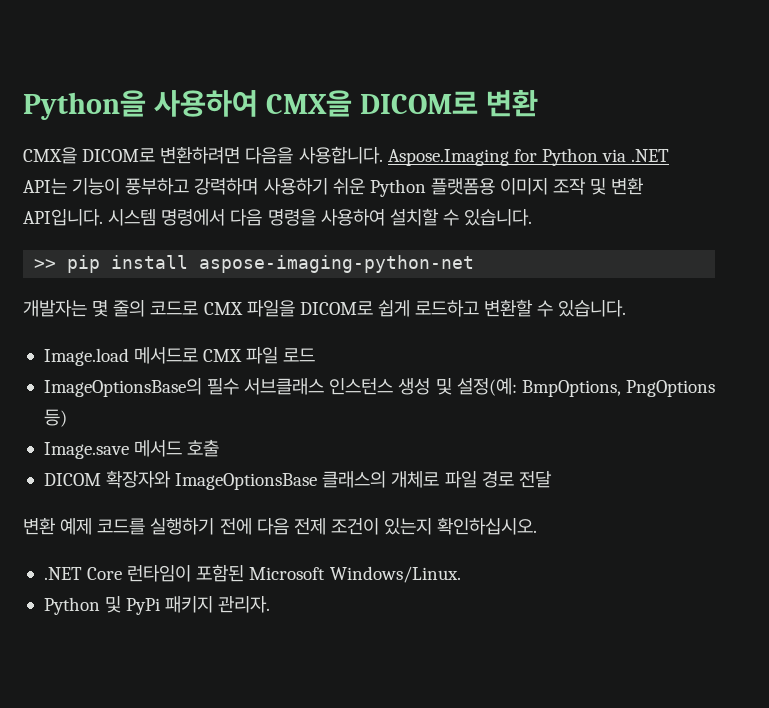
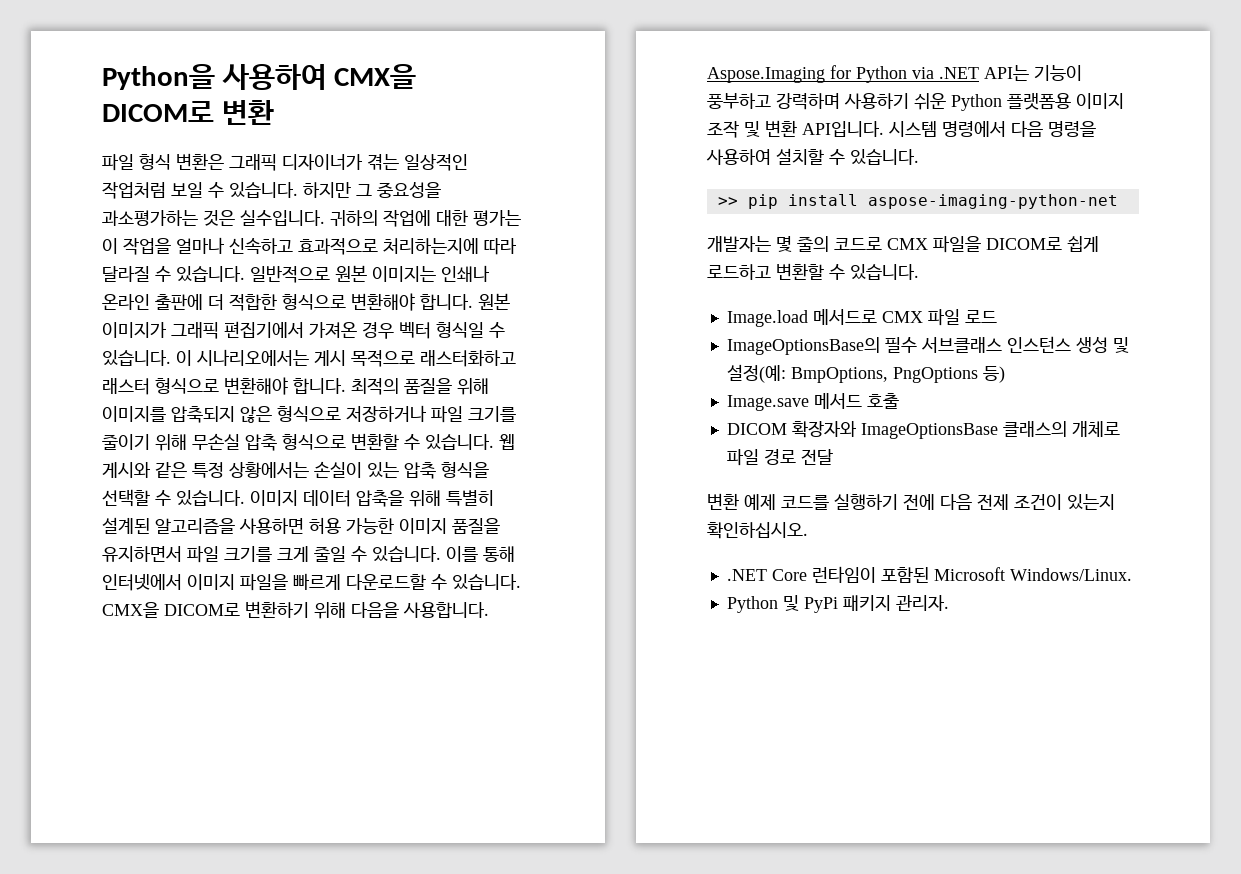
[23,146,241,164] CMX을 DICOM로 변환하려면 -> [102,153,468,171] [102,181,441,199] [102,209,521,227] [102,237,517,255] [102,265,490,283] [102,293,510,311] [102,321,505,339] [102,349,516,367] [102,377,489,395] [102,405,516,423] [102,433,515,451] [102,461,489,479] [102,489,494,507] [102,517,500,535] [102,546,515,563] [102,573,521,591] [102,601,346,619] 파일 형식 변환은 그래픽 디자이너가 겪는 일상적인 작업처럼 보일 수 있습니다. 하지만 그 중요성을 과소평가하는 것은 실수입니다. 귀하의 작업에 대한 평가는 이 작업을 얼마나 신속하고 효과적으로 처리하는지에 따라 달라질 수 있습니다. 일반적으로 원본 이미지는 인쇄나 온라인 출판에 더 적합한 형식으로 변환해야 합니다. 원본 이미지가 그래픽 편집기에서 가져온 경우 벡터 형식일 수 있습니다. 이 시나리오에서는 게시 목적으로 래스터화하고 래스터 형식으로 변환해야 합니다. 최적의 품질을 위해 이미지를 압축되지 않은 형식으로 저장하거나 파일 크기를 줄이기 위해 무손실 압축 형식으로 변환할 수 있습니다. 웹 게시와 같은 특정 상황에서는 손실이 있는 압축 형식을 선택할 수 있습니다. 이미지 데이터 압축을 위해 특별히 설계된 알고리즘을 사용하면 허용 가능한 이미지 품질을 유지하면서 파일 크기를 크게 줄일 수 있습니다. 이를 통해 인터넷에서 이미지 파일을 빠르게 다운로드할 수 있습니다. CMX을 DICOM로 변환하기 위해

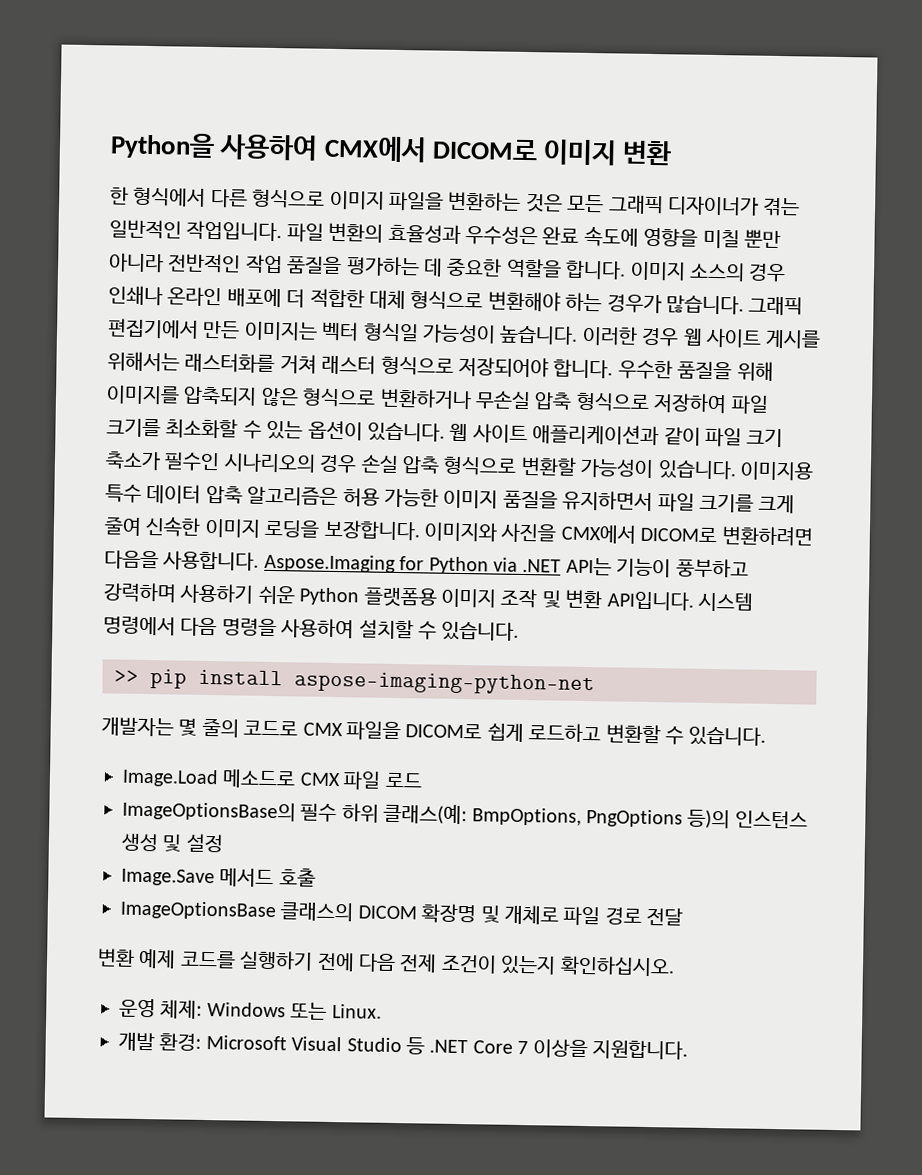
[334,64,417,89] [102,100,274,125] [102,153,468,171] [102,181,441,199] [102,209,521,227] [102,237,517,255] [102,265,436,283] CMX을 DICOM로 변환 // 파일 형식 변환은 그래픽 디자이너가 겪는 일상적인 작업처럼 보일 수 있습니다. 하지만 그 중요성을 과소평가하는 것은 실수입니다. 귀하의 작업에 대한 평가는 이 작업을 얼마나 신속하고 효과적으로 처리하는지에 따라 달라질 수 있습니다. 일반적으로 원본 이미지는 -> [323,135,673,166] [110,186,801,217] [109,219,781,249] [108,253,787,283] CMX에서 DICOM로 이미지 변환 // 한 형식에서 다른 형식으로 이미지 파일을 변환하는 것은 모든 그래픽 디자이너가 겪는 일반적인 작업입니다. 파일 변환의 효율성과 우수성은 완료 속도에 영향을 미칠 뿐만 아니라 전반적인 작업 품질을 평가하는 데 중요한 역할을 합니다. 이미지 소스의 경우
[155,294,203,310] 출판에 -> [226,288,282,308] 배포에
[282,293,510,311] [102,321,505,339] [102,349,516,367] [102,377,399,395] 형식으로 변환해야 합니다. 원본 이미지가 그래픽 편집기에서 가져온 경우 벡터 형식일 수 있습니다. 이 시나리오에서는 게시 목적으로 래스터화하고 래스터 형식으로 변환해야 합니다. 최적의 -> [369,289,804,316] [107,318,822,349] [107,351,673,380] 대체 형식으로 변환해야 하는 경우가 많습니다. 그래픽 편집기에서 만든 이미지는 벡터 형식일 가능성이 높습니다. 이러한 경우 웹 사이트 게시를 위해서는 래스터화를 거쳐 래스터 형식으로 저장되어야 합니다. 우수한
[346,405,516,423] [102,433,515,451] [102,461,489,479] [102,489,494,507] [102,517,304,534] 저장하거나 파일 크기를 줄이기 위해 무손실 압축 형식으로 변환할 수 있습니다. 웹 게시와 같은 특정 상황에서는 손실이 있는 압축 형식을 선택할 수 있습니다. 이미지 데이터 압축을 위해 특별히 설계된 알고리즘을 사용하면 -> [379,388,769,415] [106,418,784,448] [105,451,814,481] [105,483,339,507] 변환하거나 무손실 압축 형식으로 저장하여 파일 크기를 최소화할 수 있는 옵션이 있습니다. 웹 사이트 애플리케이션과 같이 파일 크기 축소가 필수인 시나리오의 경우 손실 압축 형식으로 변환할 가능성이 있습니다. 이미지용 특수 데이터 압축 알고리즘은
[314,546,515,562] [102,573,521,591] [102,601,346,619] 줄일 수 있습니다. 이를 통해 인터넷에서 이미지 파일을 빠르게 다운로드할 수 있습니다. CMX을 DICOM로 변환하기 위해 -> [104,515,814,547] 줄여 신속한 이미지 로딩을 보장합니다. 이미지와 사진을 CMX에서 DICOM로 변환하려면
[726,309,877,327] Image.load 메서드로 -> [122,768,297,789] Image.Load 메소드로
[920,336,1129,353] [726,364,1005,383] [726,393,899,411] [726,421,1067,439] 서브클래스 인스턴스 생성 및 설정(예: BmpOptions, PngOptions 등) // Image.save 메서드 호출 // DICOM 확장자와 ImageOptionsBase 클래스의 -> [341,803,808,829] [121,833,224,853] [121,868,316,888] [120,900,500,924] 하위 클래스(예: BmpOptions, PngOptions 등)의 인스턴스 생성 및 설정 // Image.Save 메서드 호출 // ImageOptionsBase 클래스의 DICOM 확장명 및
[726,566,1132,583] [726,595,949,613] .NET Core 런타임이 포함된 Microsoft Windows/Linux. // Python 및 PyPi 패키지 관리자. -> [119,997,382,1020] [118,1032,688,1060] 운영 체제: Windows 또는 Linux. // 개발 환경: Microsoft Visual Studio 등 .NET Core 7 이상을 지원합니다.

